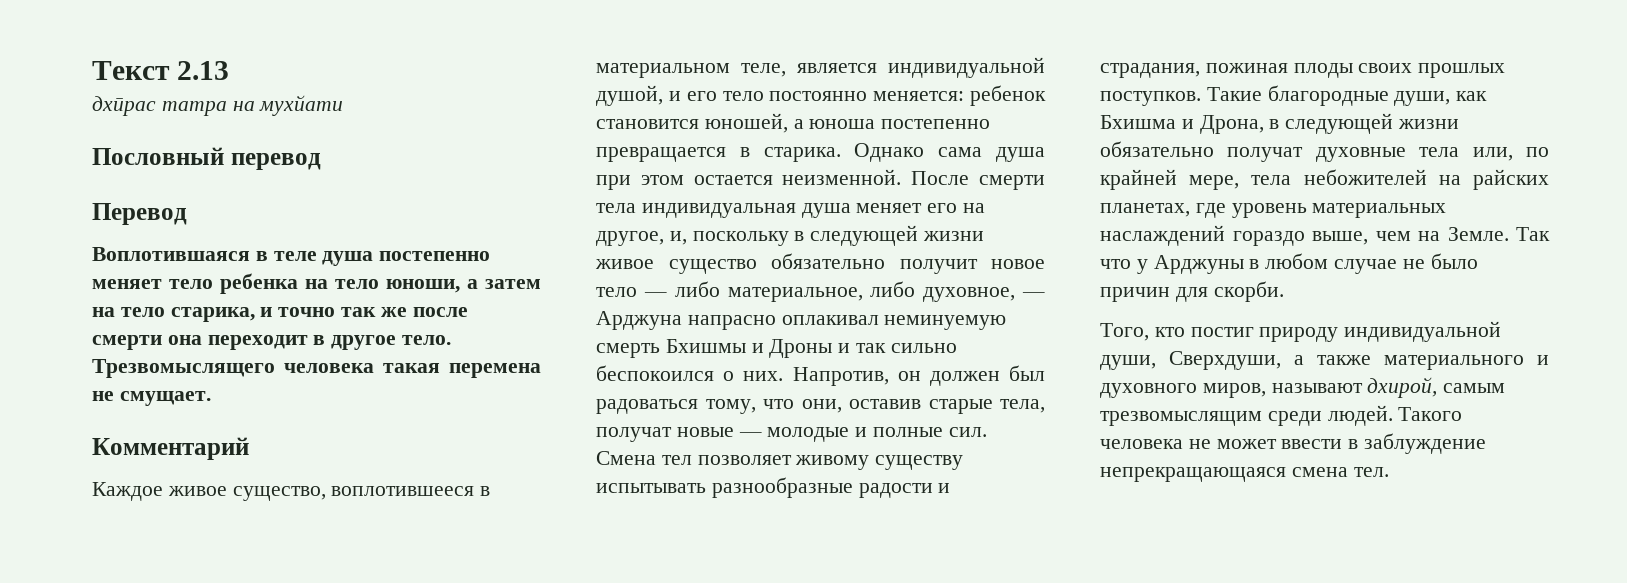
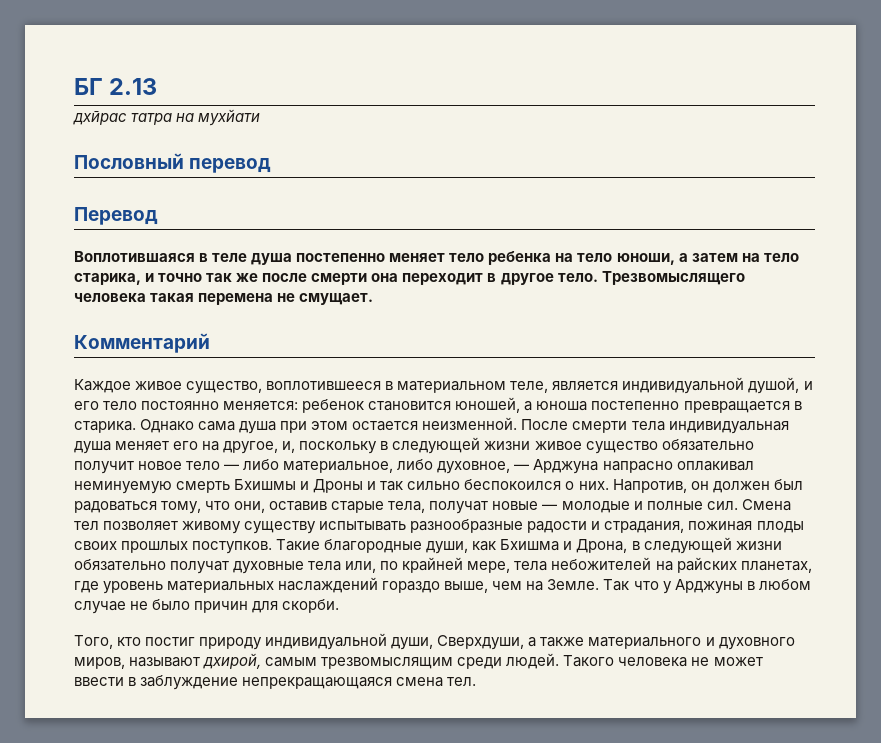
[92,61,170,80] Текст -> [74,78,103,95] БГ

